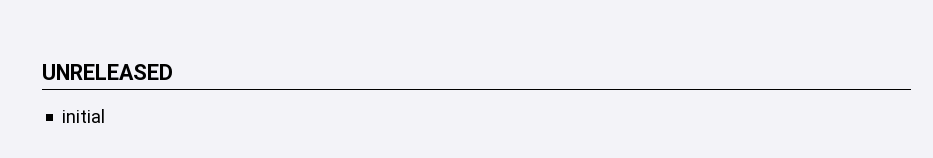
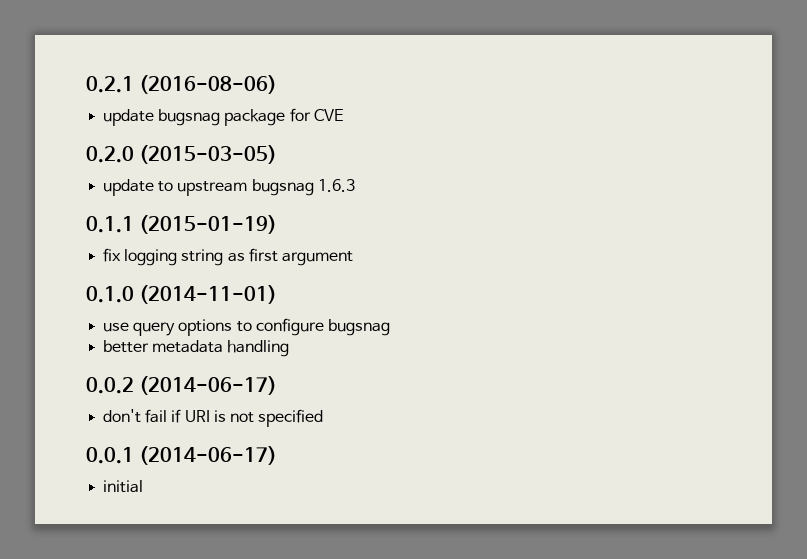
[42,64,173,80] UNRELEASED -> [86,75,278,94] [103,108,344,126] [86,145,278,164] [103,179,355,196] [86,215,278,234] [103,248,353,266] [86,285,278,304] [103,318,390,336] [103,340,290,357] [86,376,278,395] [103,409,324,427] [86,446,278,465] 0.2.1 (2016-08-06) // update bugsnag package for CVE // 0.2.0 (2015-03-05) // update to upstream bugsnag 1.6.3 // 0.1.1 (2015-01-19) // fix logging string as first argument // 0.1.0 (2014-11-01) // use query options to configure bugsnag // better metadata handling // 0.0.2 (2014-06-17) // don't fail if URI is not specified // 0.0.1 (2014-06-17)

